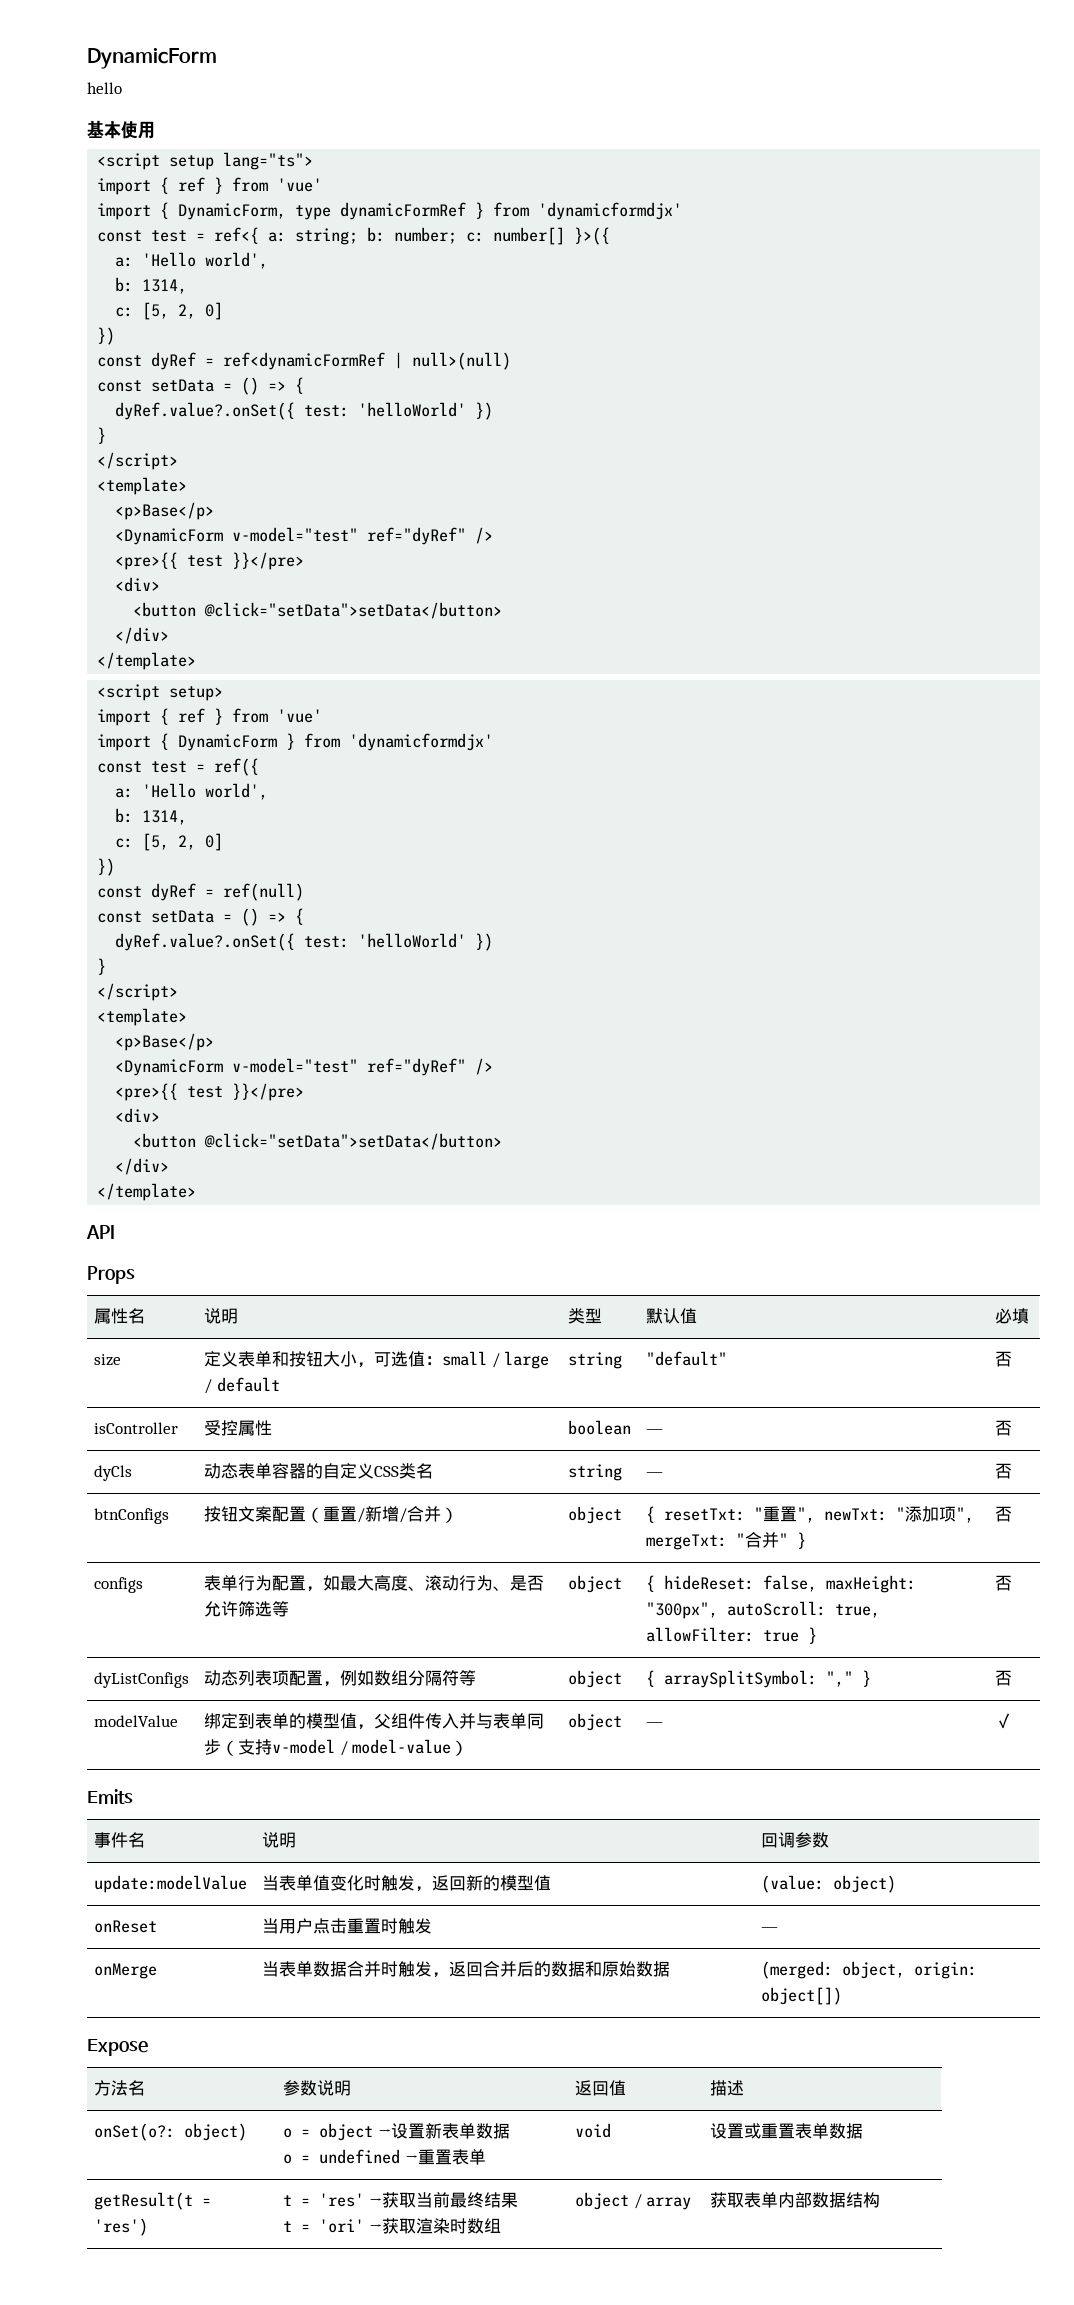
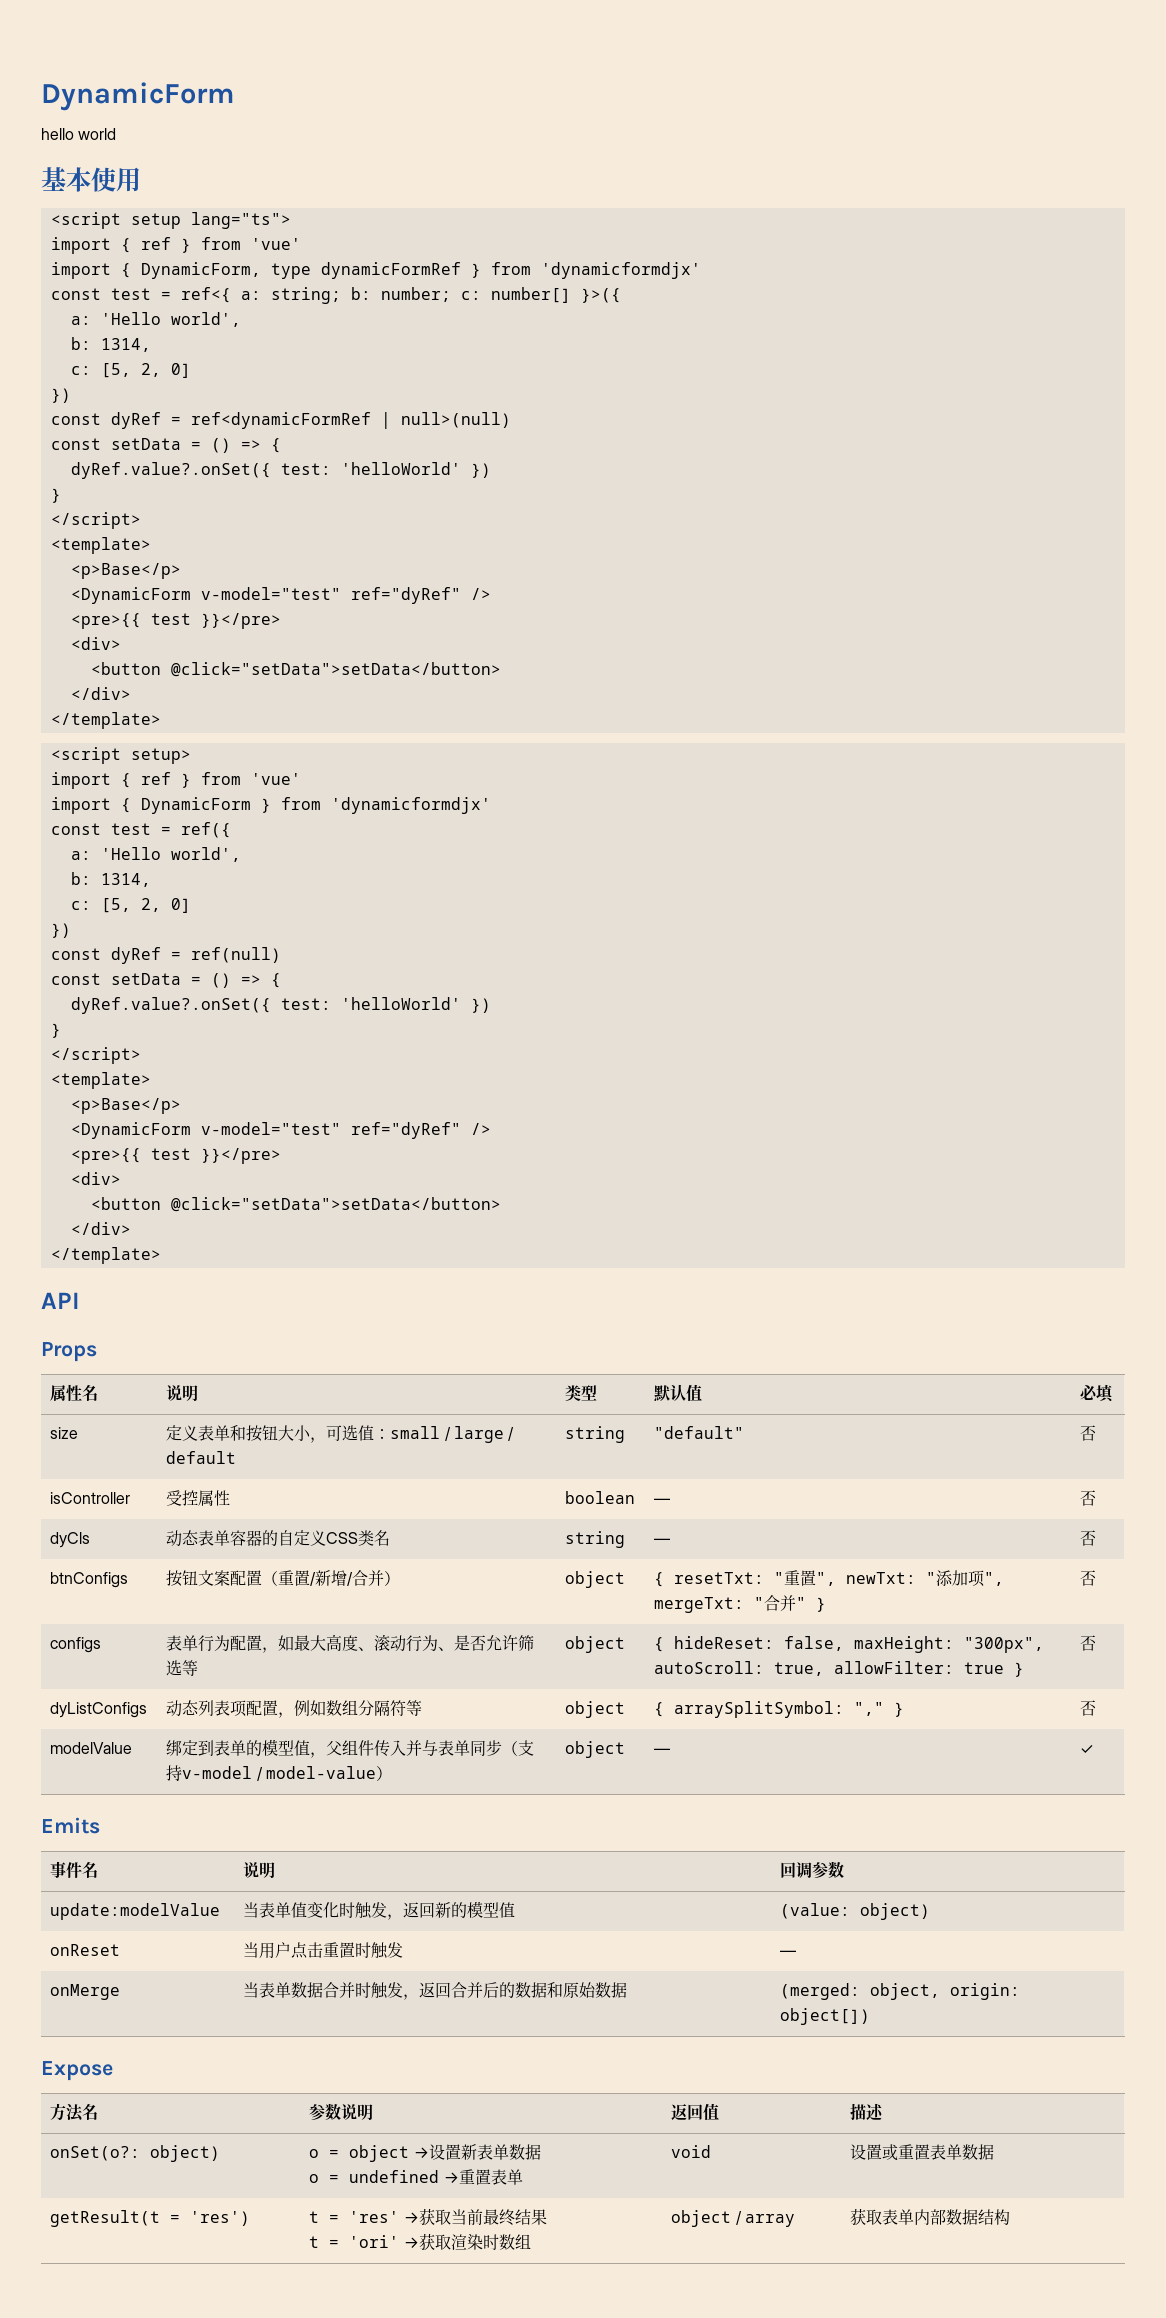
(122, 88) none -> [78,128,117,140] world

